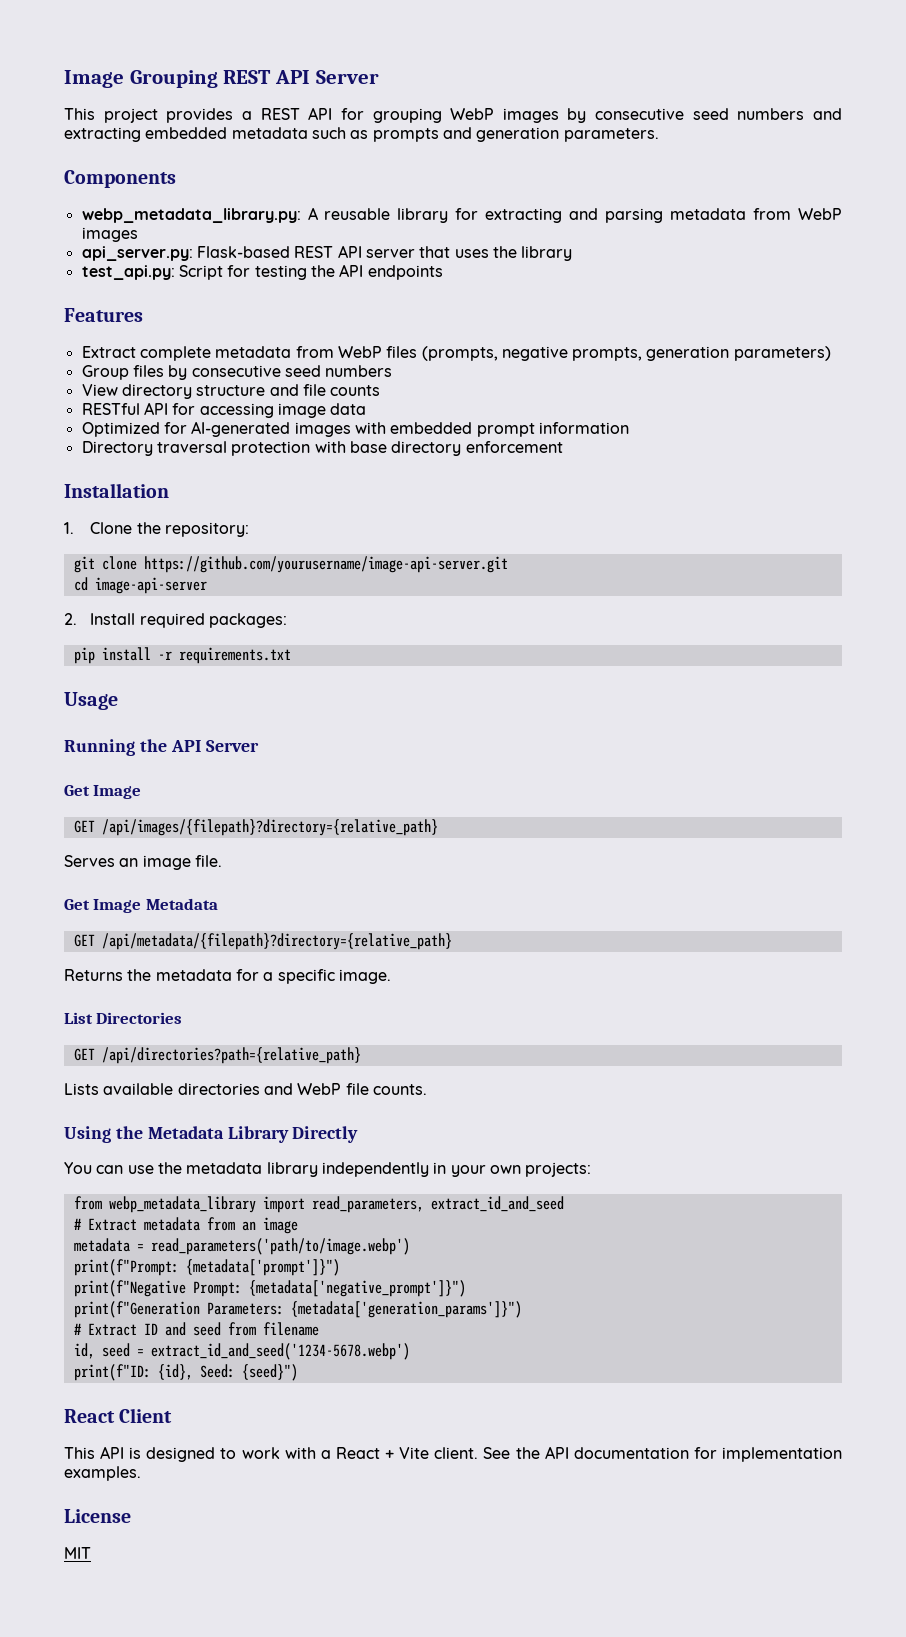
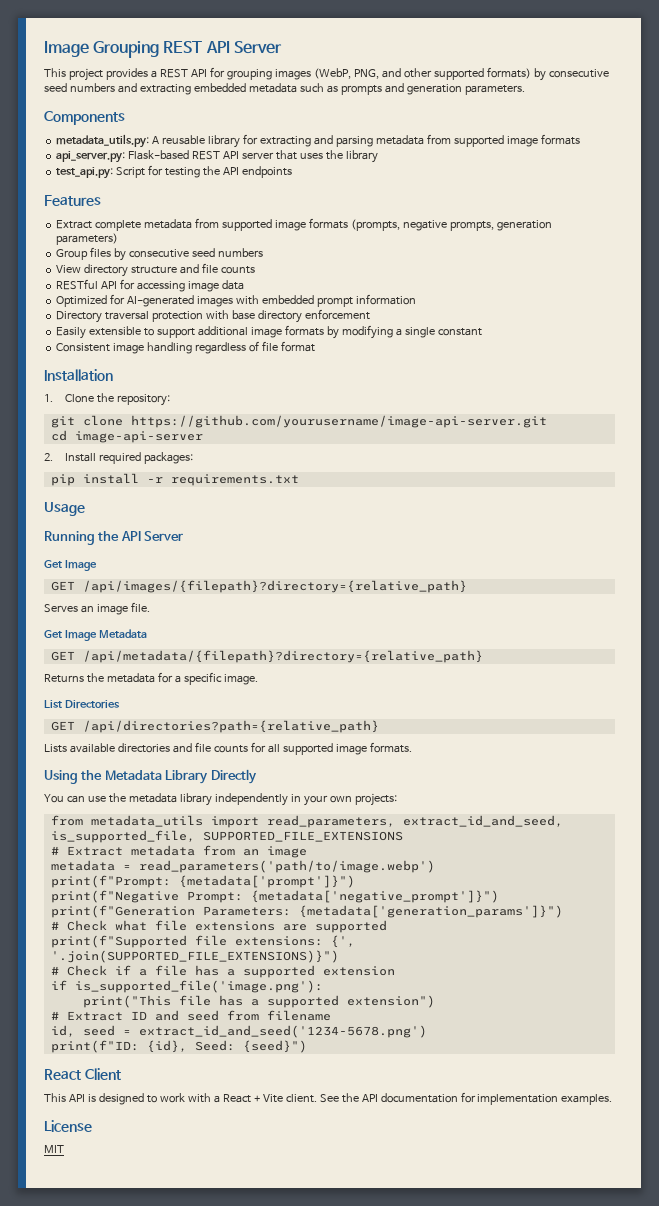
[450,108,559,123] WebP images -> [274,67,531,80] images (WebP, PNG, and other supported formats)
[81,208,301,223] webp_metadata_library.py: -> [56,134,150,148] metadata_utils.py:
[798,208,843,220] [81,227,138,242] WebP images -> [453,134,580,147] supported image formats
[337,346,418,358] WebP files -> [221,218,348,231] supported image formats
(563, 447) none -> [56,325,482,339] [56,341,315,354] // Easily extensible to support additional image formats by modifying a single constant // Consistent image handling regardless of file format
[297,1083,427,1095] WebP file counts. -> [194,742,412,755] file counts for all supported image formats.
[108,1196,256,1213] webp_metadata_library -> [90,815,203,827] metadata_utils
[430,1196,564,1212] extract_id_and_seed -> [402,815,563,827] [50,830,403,843] extract_id_and_seed, is_supported_file, SUPPORTED_FILE_EXTENSIONS
(522, 1309) none -> [50,920,387,933] [50,935,355,948] [50,950,339,963] [50,965,395,978] [50,980,323,993] [82,995,435,1008] // # Check what file extensions are supported // print(f"Supported file extensions: {', '.join(SUPPORTED_FILE_EXTENSIONS)}") // # Check if a file has a supported extension // if is_supported_file('image.png'): // print("This file has a supported extension")
[150,1343,410,1360] extract_id_and_seed('1234-5678.webp') -> [138,1025,427,1038] extract_id_and_seed('1234-5678.png')

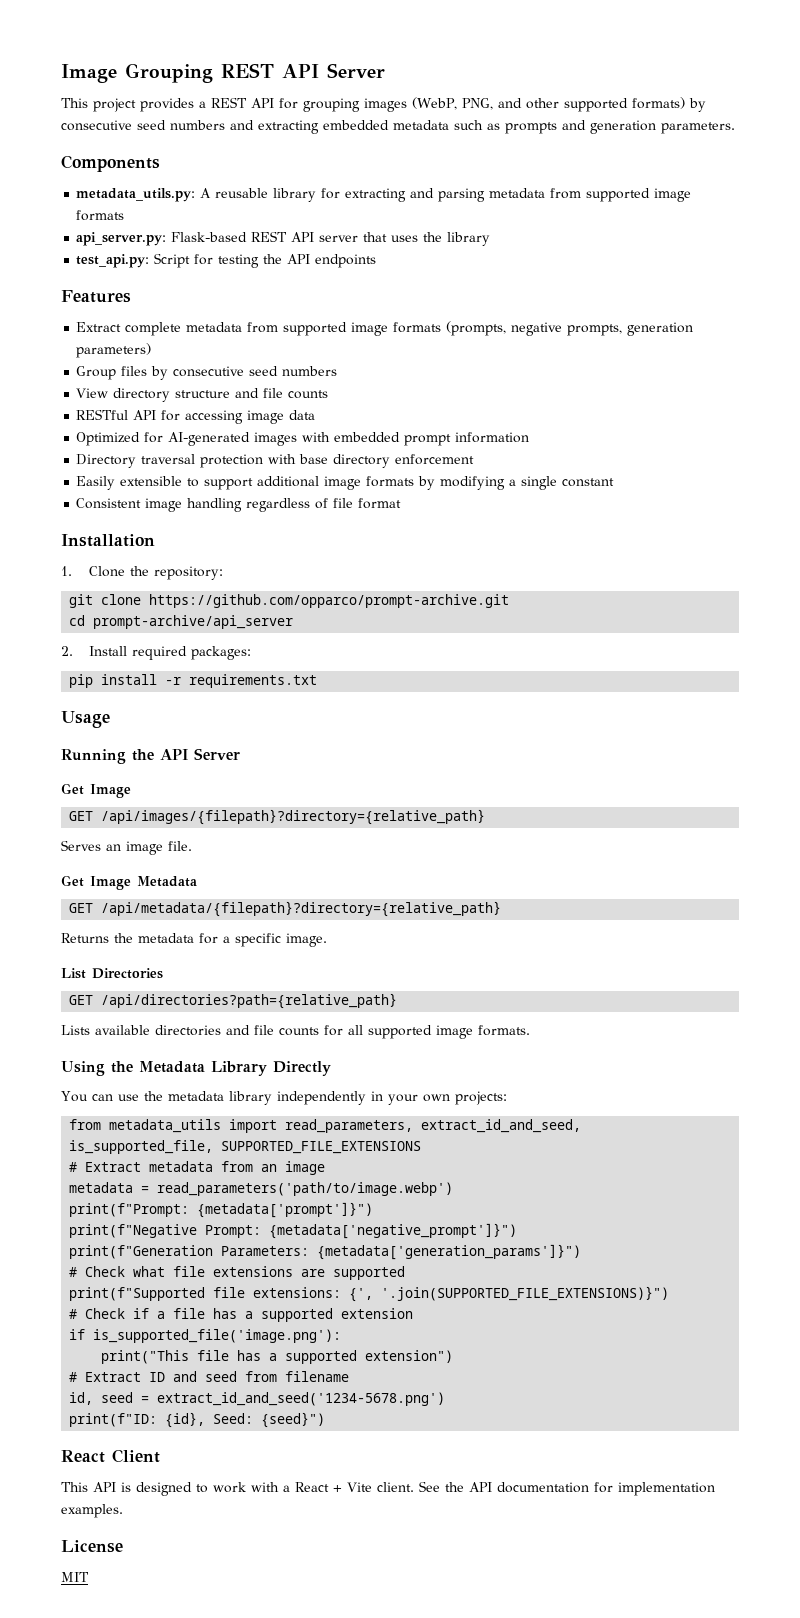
[130,415,547,428] https://github.com/yourusername/image-api-server.git -> [149,594,510,608] https://github.com/opparco/prompt-archive.git
[74,431,203,443] image-api-server -> [93,615,294,629] prompt-archive/api_server

